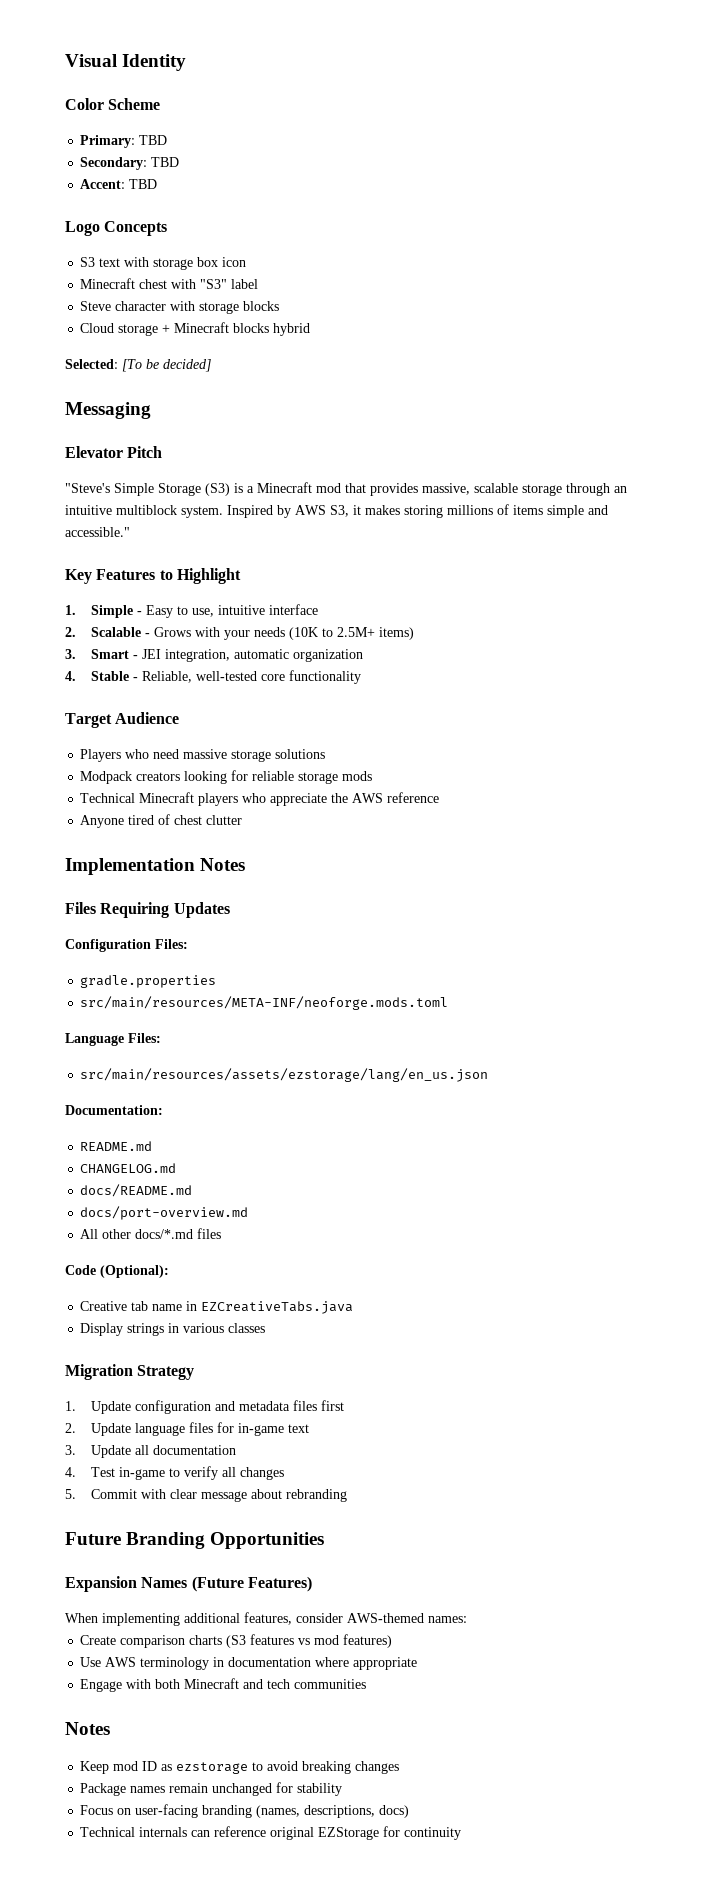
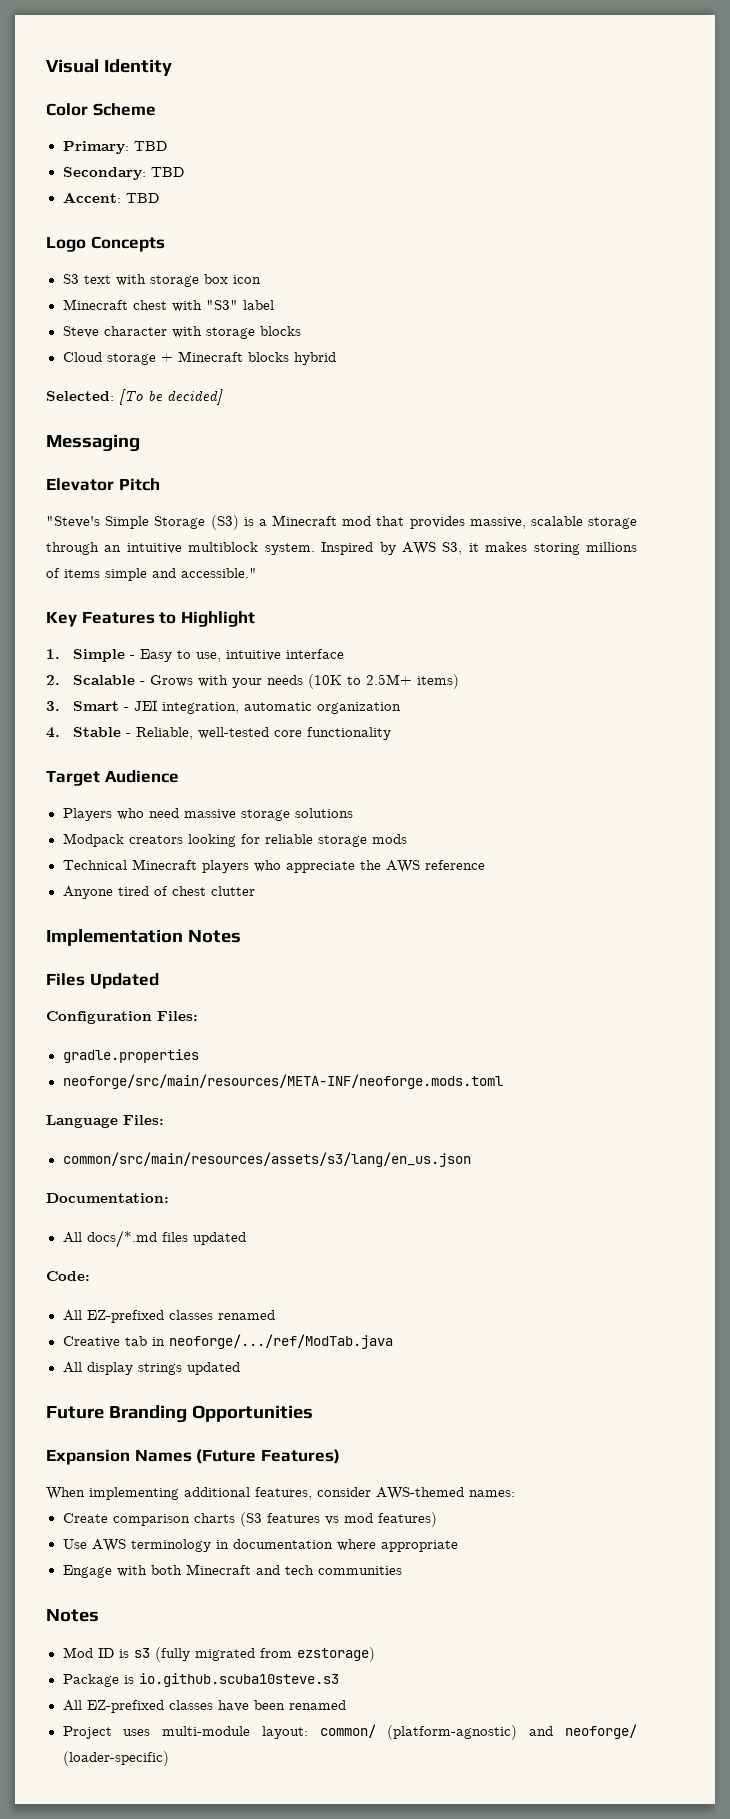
[100,902,230,918] Requiring Updates -> [89,973,159,989] Updated
[80,996,449,1010] src/main/resources/META-INF/neoforge.mods.toml -> [62,1074,503,1089] neoforge/src/main/resources/META-INF/neoforge.mods.toml
[80,1068,489,1082] src/main/resources/assets/ezstorage/lang/en_us.json -> [62,1152,471,1167] common/src/main/resources/assets/s3/lang/en_us.json
[80,1141,153,1151] [80,1163,177,1173] [80,1184,193,1197] [80,1206,249,1220] [80,1228,222,1239] [65,1265,169,1278] [80,1301,354,1314] [80,1323,266,1336] [65,1364,195,1380] [65,1400,345,1414] [65,1422,310,1436] [65,1445,237,1458] [65,1466,285,1480] [65,1489,348,1502] README.md // CHANGELOG.md // docs/README.md // docs/port-overview.md // All other docs/*.md files // Code (Optional): // Creative tab name in EZCreativeTabs.java // Display strings in various classes // Migration Strategy // 1. Update configuration and metadata files first // 2. Update language files for in-game text // 3. Update all documentation // 4. Test in-game to verify all changes // 5. Commit with clear message about rebranding -> [62,1230,246,1248] [46,1271,90,1281] [62,1310,275,1323] [62,1334,393,1349] [62,1362,240,1375] All docs/*.md files updated // Code: // All EZ-prefixed classes renamed // Creative tab in neoforge/.../ref/ModTab.java // All display strings updated
[80,1761,400,1774] [80,1782,343,1796] [80,1804,410,1818] [80,1826,462,1840] Keep mod ID as ezstorage to avoid breaking changes // Package names remain unchanged for stability // Focus on user-facing branding (names, descriptions, docs) // Technical internals can reference original EZStorage for continuity -> [62,1647,375,1662] [62,1673,339,1687] [62,1700,346,1713] [62,1724,637,1740] [62,1751,169,1766] Mod ID is s3 (fully migrated from ezstorage) // Package is io.github.scuba10steve.s3 // All EZ-prefixed classes have been renamed // Project uses multi-module layout: common/ (platform-agnostic) and neoforge/ (loader-specific)

